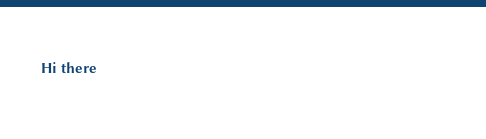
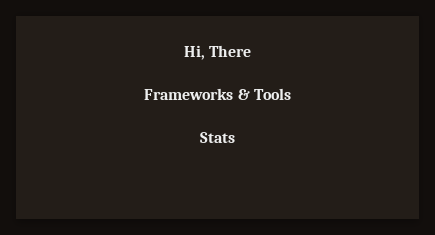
[41,62,98,73] Hi there -> [183,45,252,60] [144,88,291,100] [200,132,235,143] Hi, There // Frameworks & Tools // Stats

